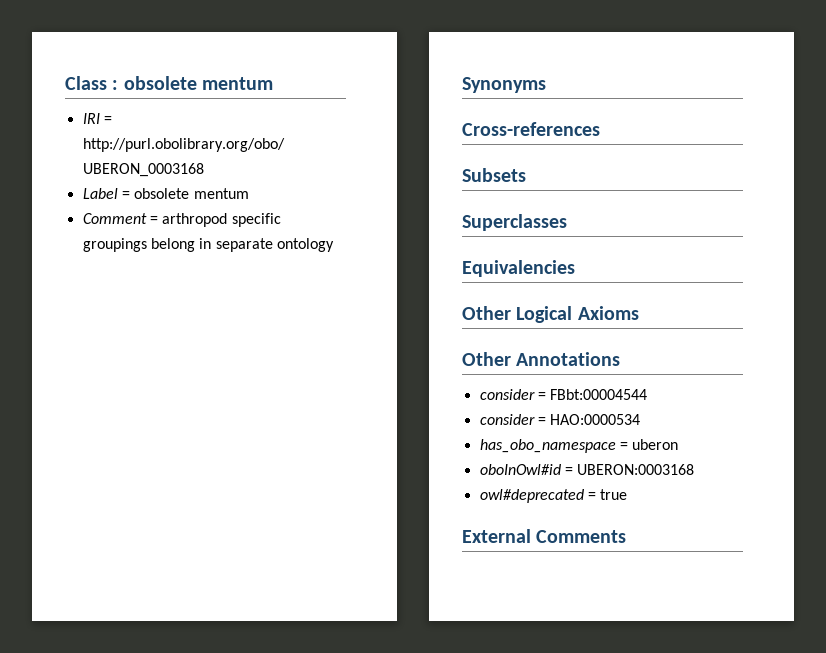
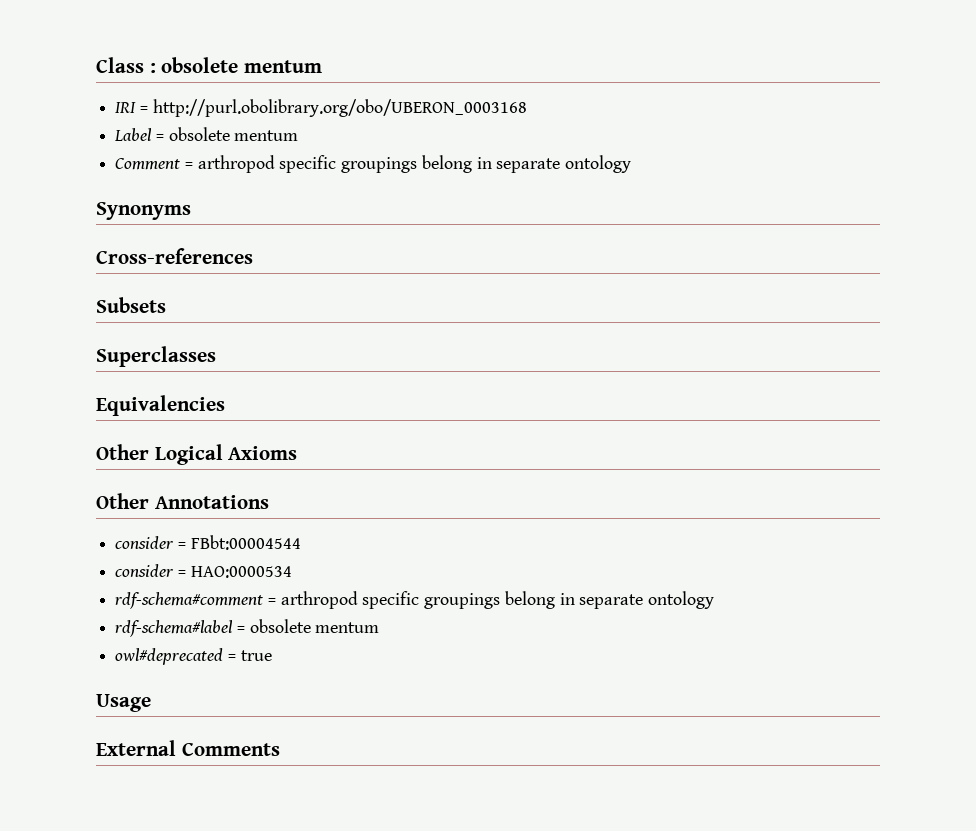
[479,439,679,453] [479,464,695,475] has_obo_namespace = uberon // oboInOwl#id = UBERON:0003168 -> [115,591,715,609] [115,619,380,637] rdf-schema#comment = arthropod specific groupings belong in separate ontology // rdf-schema#label = obsolete mentum
(628, 494) none -> [96,694,151,712] // Usage

